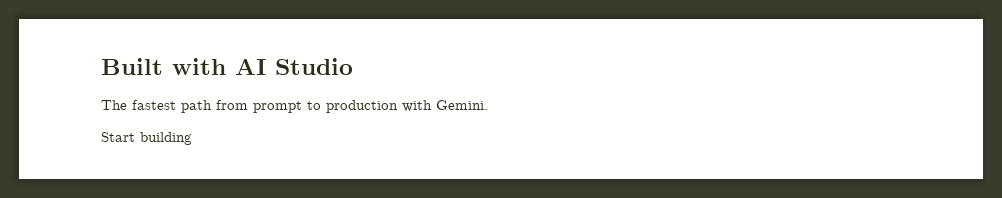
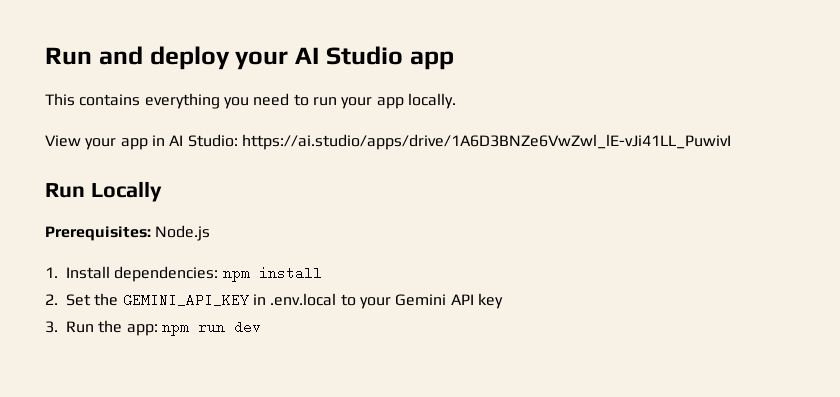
[101,58,353,75] [101,100,488,113] [101,132,192,145] Built with AI Studio // The fastest path from prompt to production with Gemini. // Start building -> [45,46,454,70] [45,93,456,109] [45,134,731,150] [45,181,162,202] [45,225,211,241] [45,266,322,282] [45,293,503,309] [45,320,261,336] Run and deploy your AI Studio app // This contains everything you need to run your app locally. // View your app in AI Studio: https://ai.studio/apps/drive/1A6D3BNZe6VwZwl_lE-vJi41LL_PuwivI // Run Locally // Prerequisites: Node.js // 1. Install dependencies: npm install // 2. Set the GEMINI_API_KEY in .env.local to your Gemini API key // 3. Run the app: npm run dev

